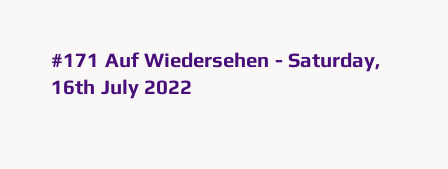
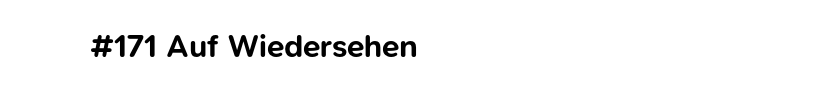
[274,52,381,72] [51,79,193,99] - Saturday, 16th July 2022 -> (418, 46) none

